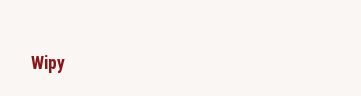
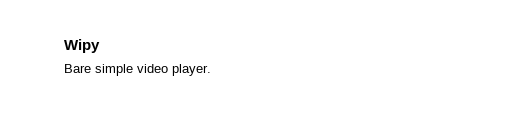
(65, 64) none -> [64,64,211,76] // Bare simple video player.

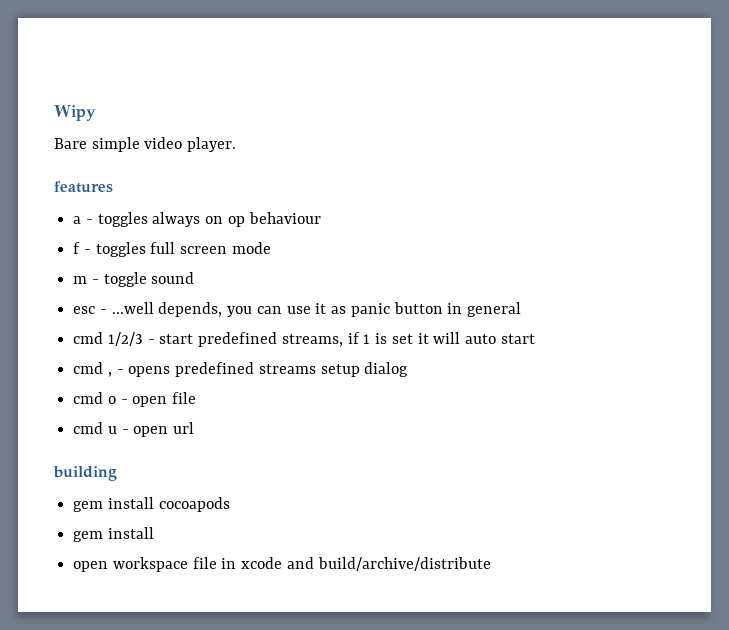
(211, 70) none -> [54,181,113,193] [73,212,321,227] [73,242,271,257] [73,272,195,287] [73,302,521,317] [73,332,535,347] [73,362,409,377] [73,392,197,407] [73,422,195,437] [53,466,117,481] [73,497,230,512] [73,527,154,542] [73,557,491,572] // features // a - toggles always on op behaviour // f - toggles full screen mode // m - toggle sound // esc - ...well depends, you can use it as panic button in general // cmd 1/2/3 - start predefined streams, if 1 is set it will auto start // cmd , - opens predefined streams setup dialog // cmd o - open file // cmd u - open url // building // gem install cocoapods // gem install // open workspace file in xcode and build/archive/distribute

